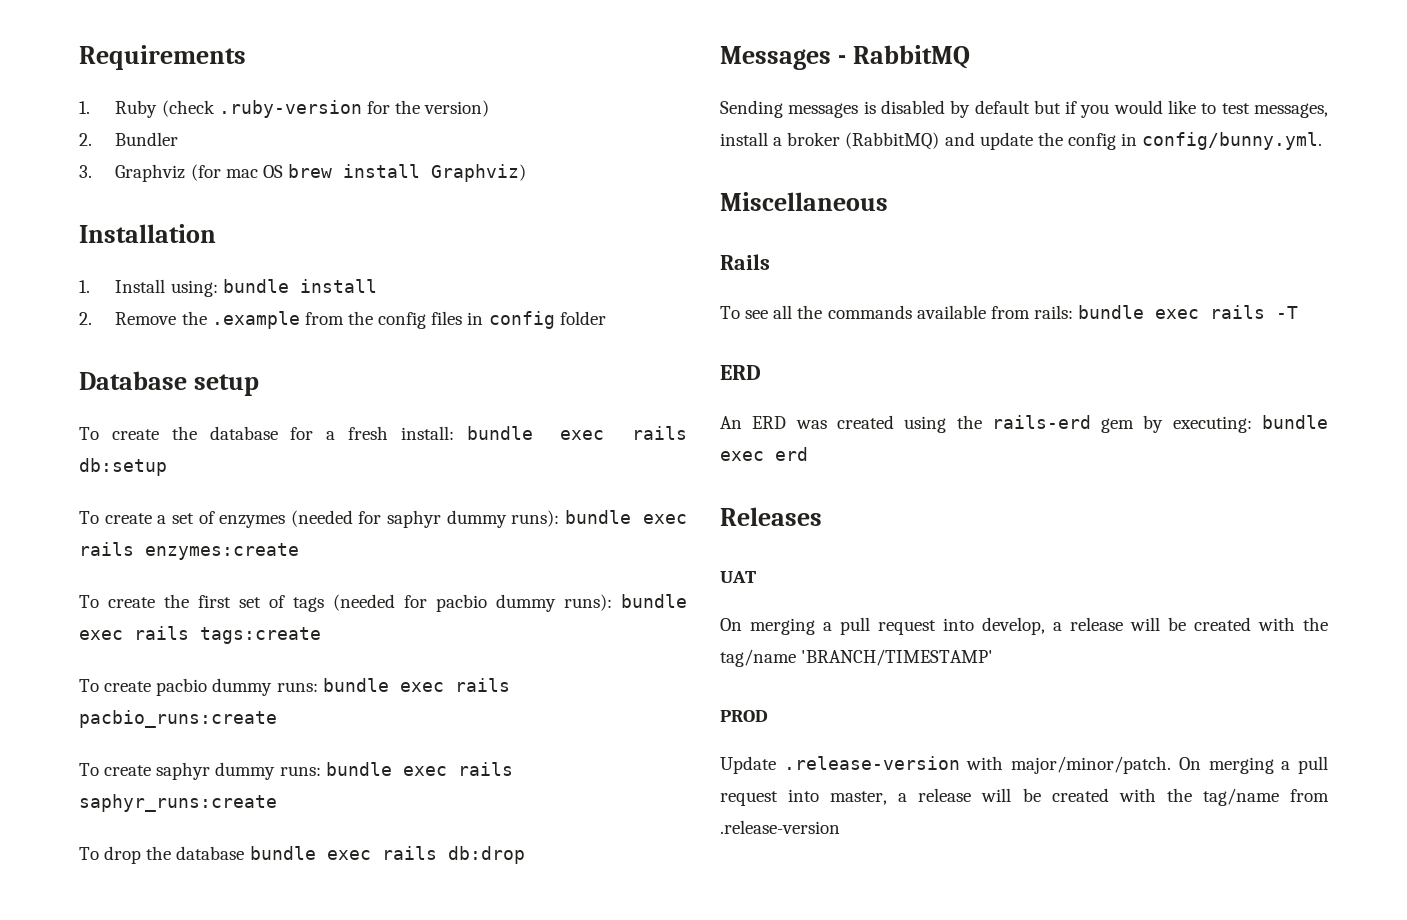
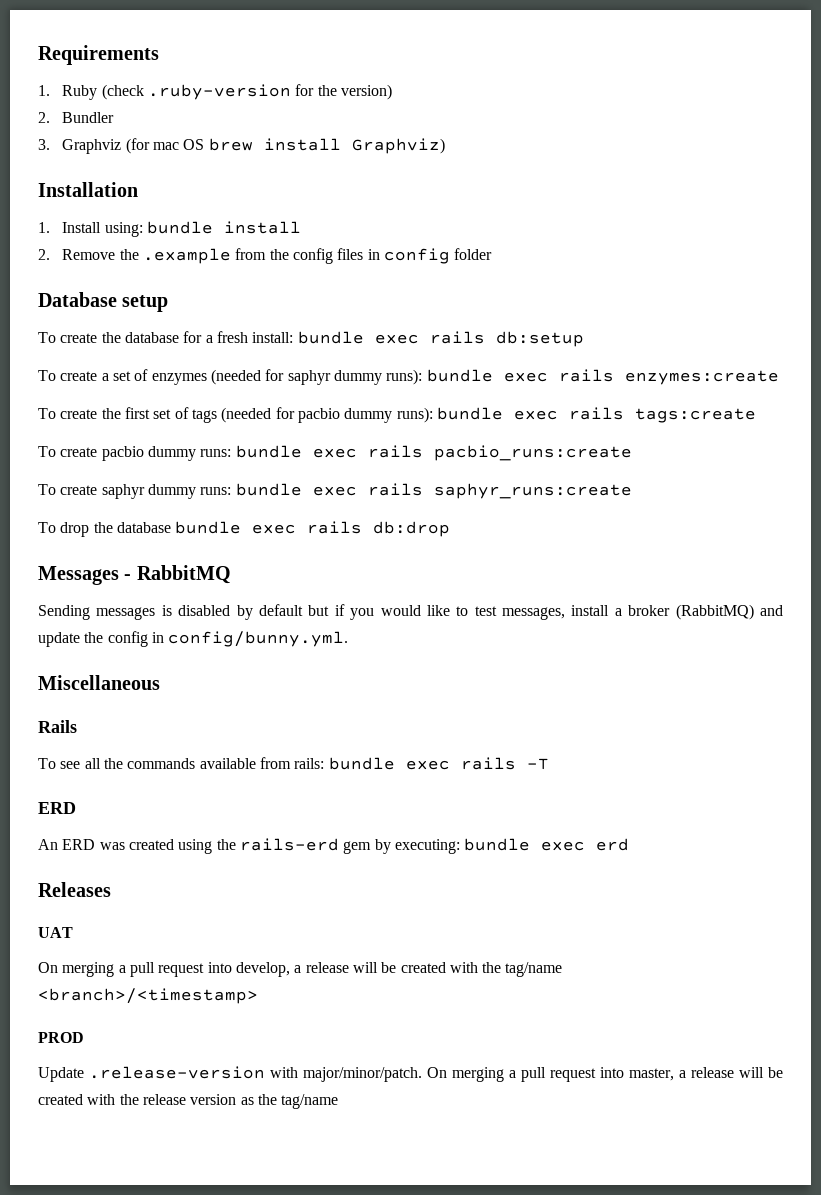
[801,649,994,666] 'BRANCH/TIMESTAMP' -> [38,988,258,1004] <branch>/<timestamp>
[1202,788,1329,806] [720,820,840,834] tag/name from .release-version -> [142,1094,339,1109] release version as the tag/name

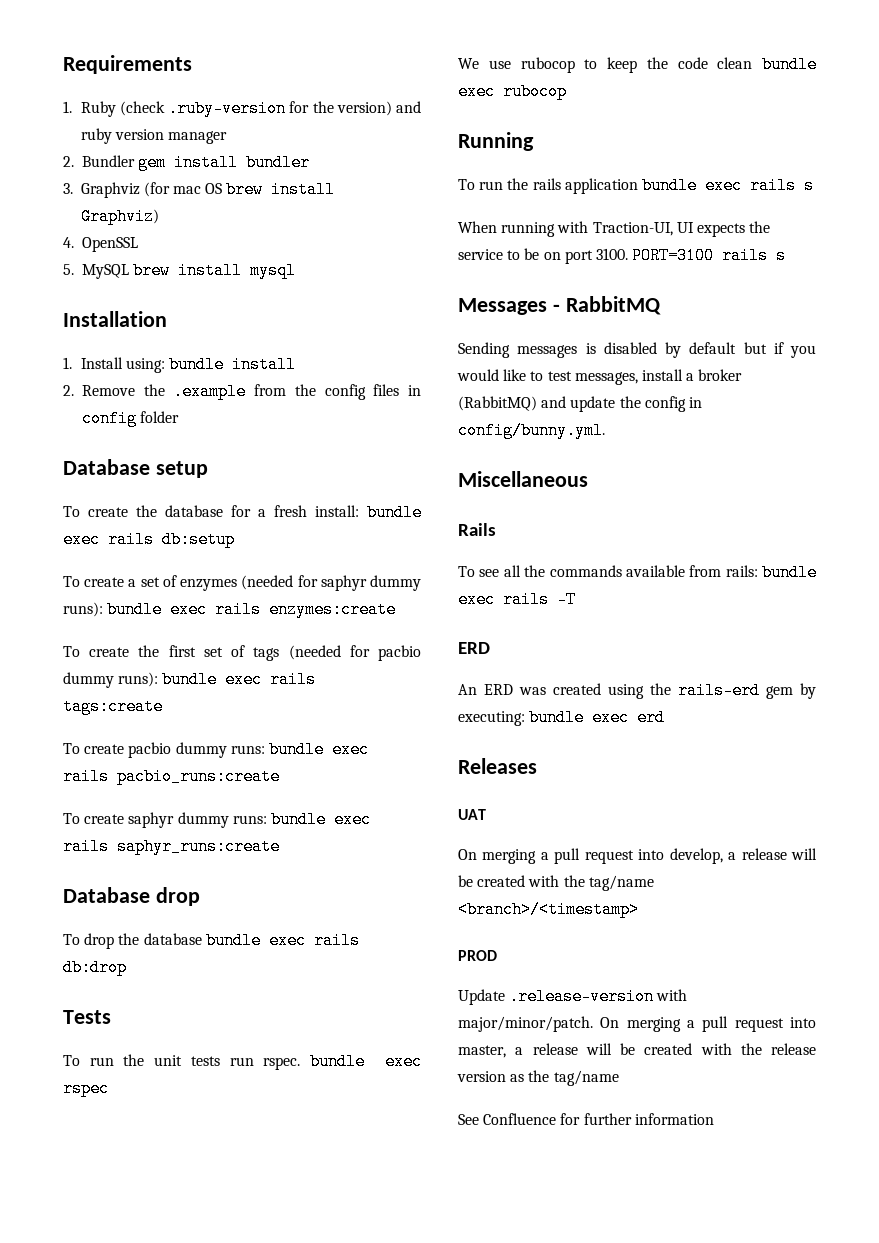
(392, 92) none -> [395,101,421,113] [80,128,227,144] and ruby version manager
(115, 117) none -> [137,154,310,171] gem install bundler
(445, 146) none -> [63,237,138,252] [63,262,296,279] // 4. OpenSSL // 5. MySQL brew install mysql
(632, 491) none -> [63,887,200,906] // Database drop
(451, 529) none -> [63,1010,111,1024] [63,1053,422,1070] [63,1080,109,1097] [458,56,817,73] [458,83,567,100] [458,132,534,151] [458,177,814,194] [458,221,771,237] [458,247,787,264] // Tests // To run the unit tests run rspec. bundle exec rspec // We use rubocop to keep the code clean bundle exec rubocop // Running // To run the rails application bundle exec rails s // When running with Traction-UI, UI expects the service to be on port 3100. PORT=3100 rails s
(339, 1101) none -> [458,1113,714,1125] // See Confluence for further information

